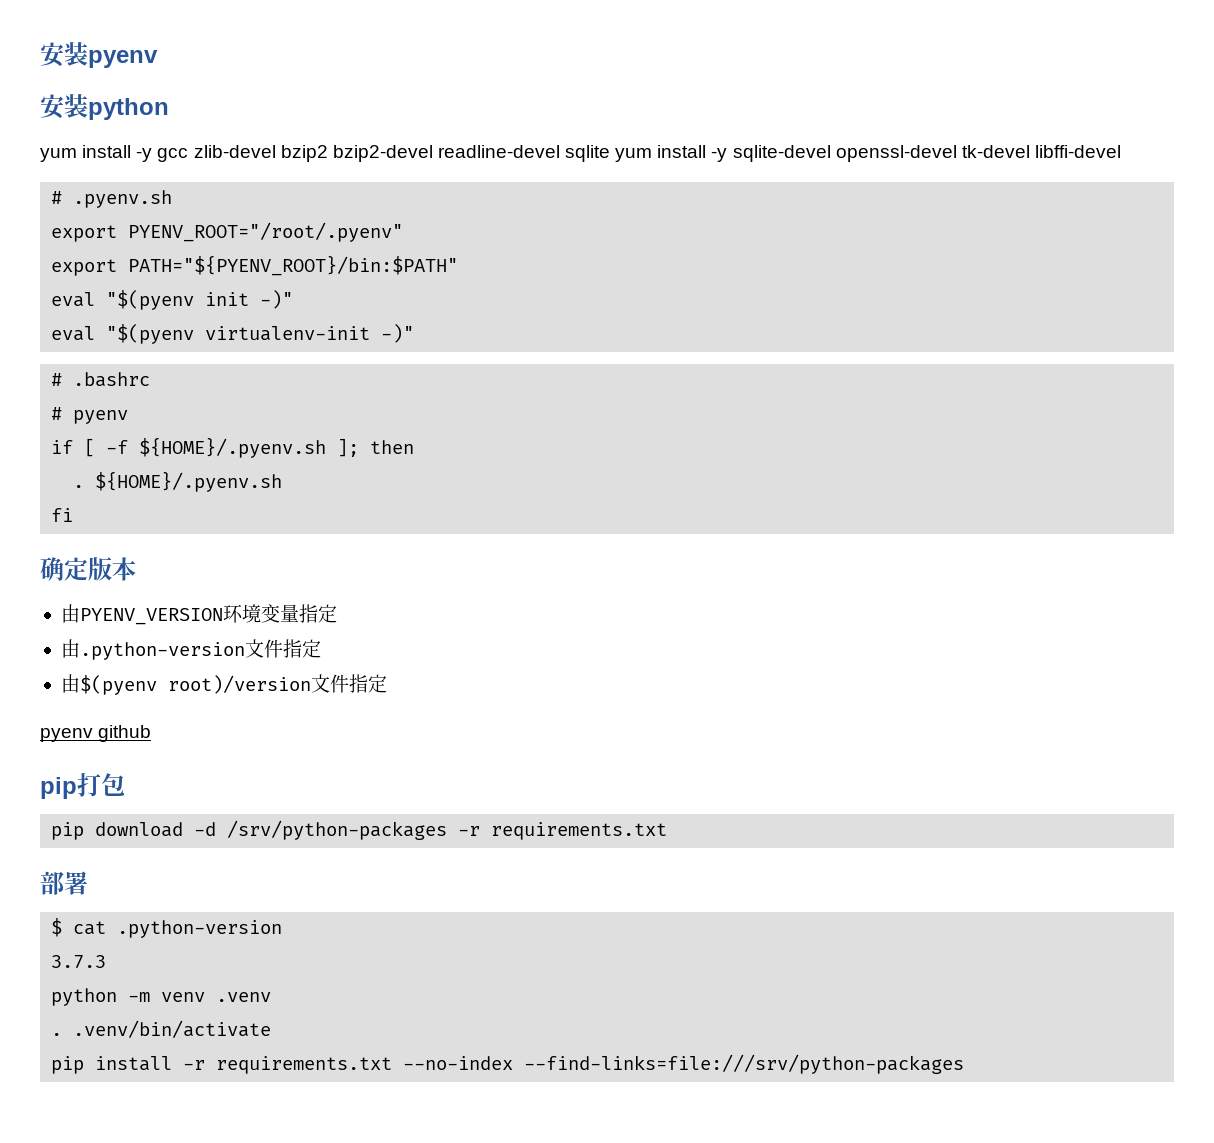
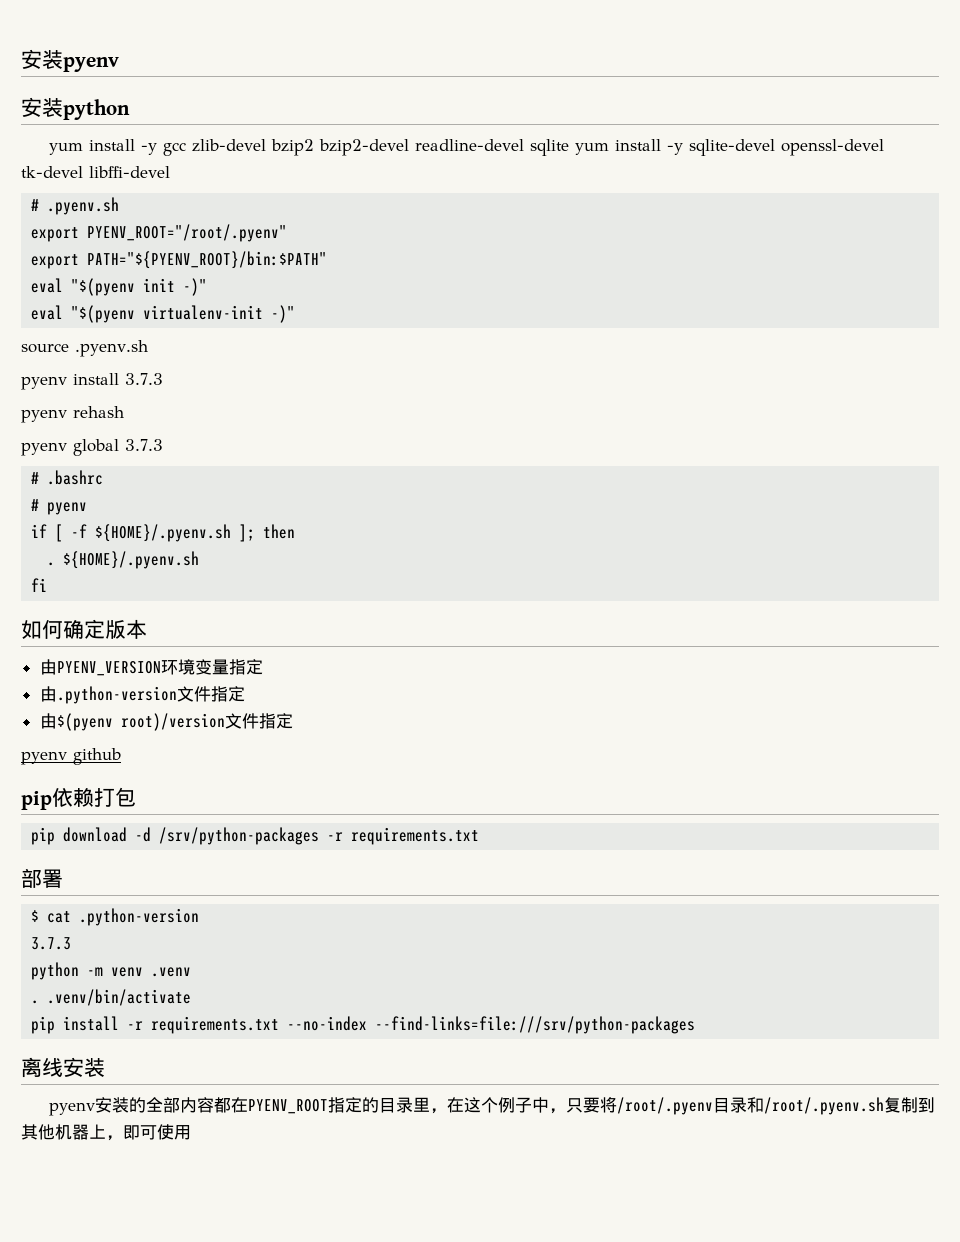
(415, 333) none -> [21,340,148,357] [21,373,163,390] [21,406,124,423] [21,439,163,456] // source .pyenv.sh // pyenv install 3.7.3 // pyenv rehash // pyenv global 3.7.3
(74, 515) none -> [21,620,63,639] 如何
(77, 788) none -> [52,788,94,807] 依赖
(965, 1064) none -> [21,1057,105,1078] [48,1097,935,1116] [21,1124,191,1141] // 离线安装 // pyenv安装的全部内容都在PYENV_ROOT指定的目录里，在这个例子中，只要将/root/.pyenv目录和/root/.pyenv.sh复制到其他机器上，即可使用

